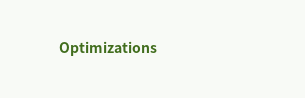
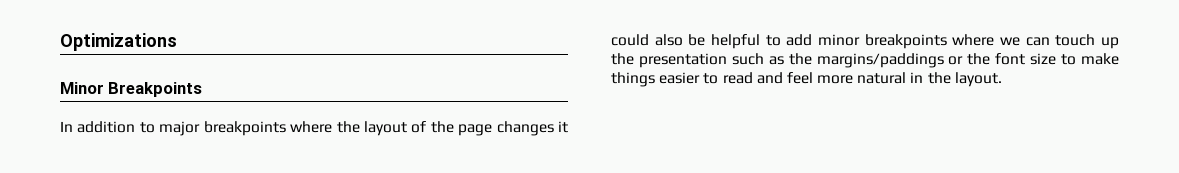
(157, 48) none -> [60,82,203,97] [60,121,569,136] [611,34,1119,49] [611,53,1119,68] [611,72,1002,87] // Minor Breakpoints // In addition to major breakpoints where the layout of the page changes it could also be helpful to add minor breakpoints where we can touch up the presentation such as the margins/paddings or the font size to make things easier to read and feel more natural in the layout.

